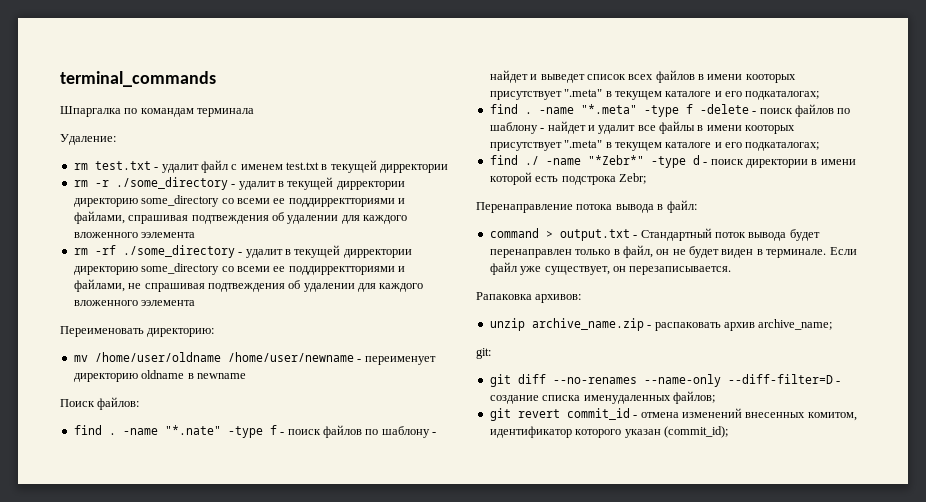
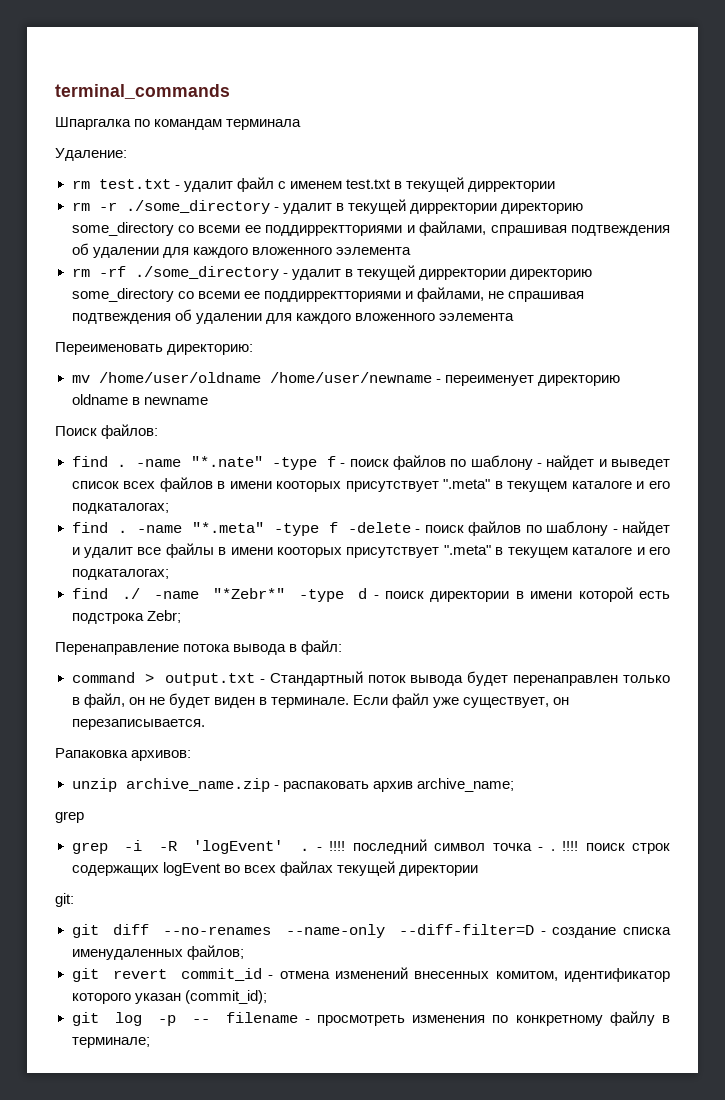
(833, 324) none -> [55,811,84,823] [71,839,670,854] [71,861,478,876] // grep // grep -i -R 'logEvent' . - !!!! последний символ точка - . !!!! поиск строк содержащих logEvent во всех файлах текущей директории
(728, 432) none -> [71,1011,670,1026] [71,1037,150,1048] // git log -p -- filename - просмотреть изменения по конкретному файлу в терминале;

